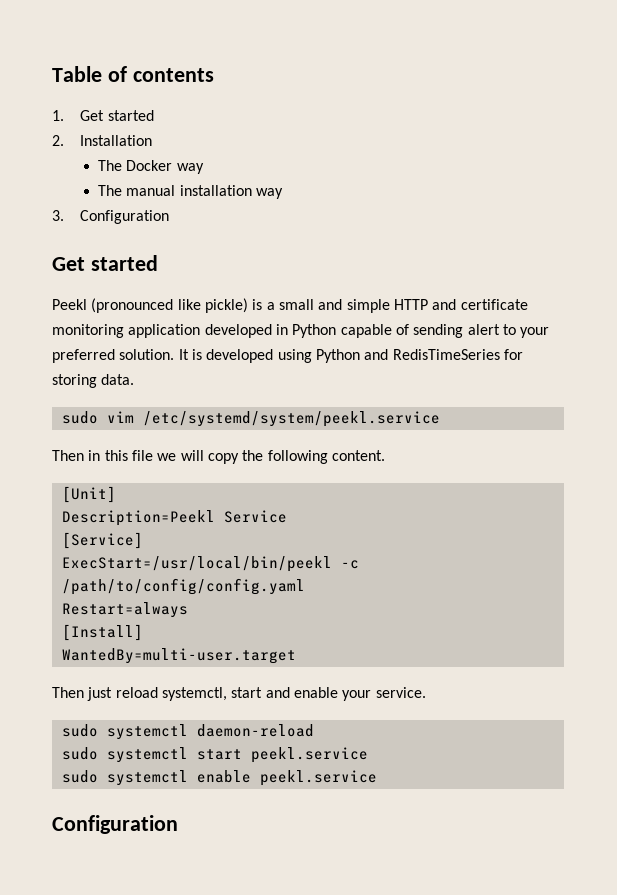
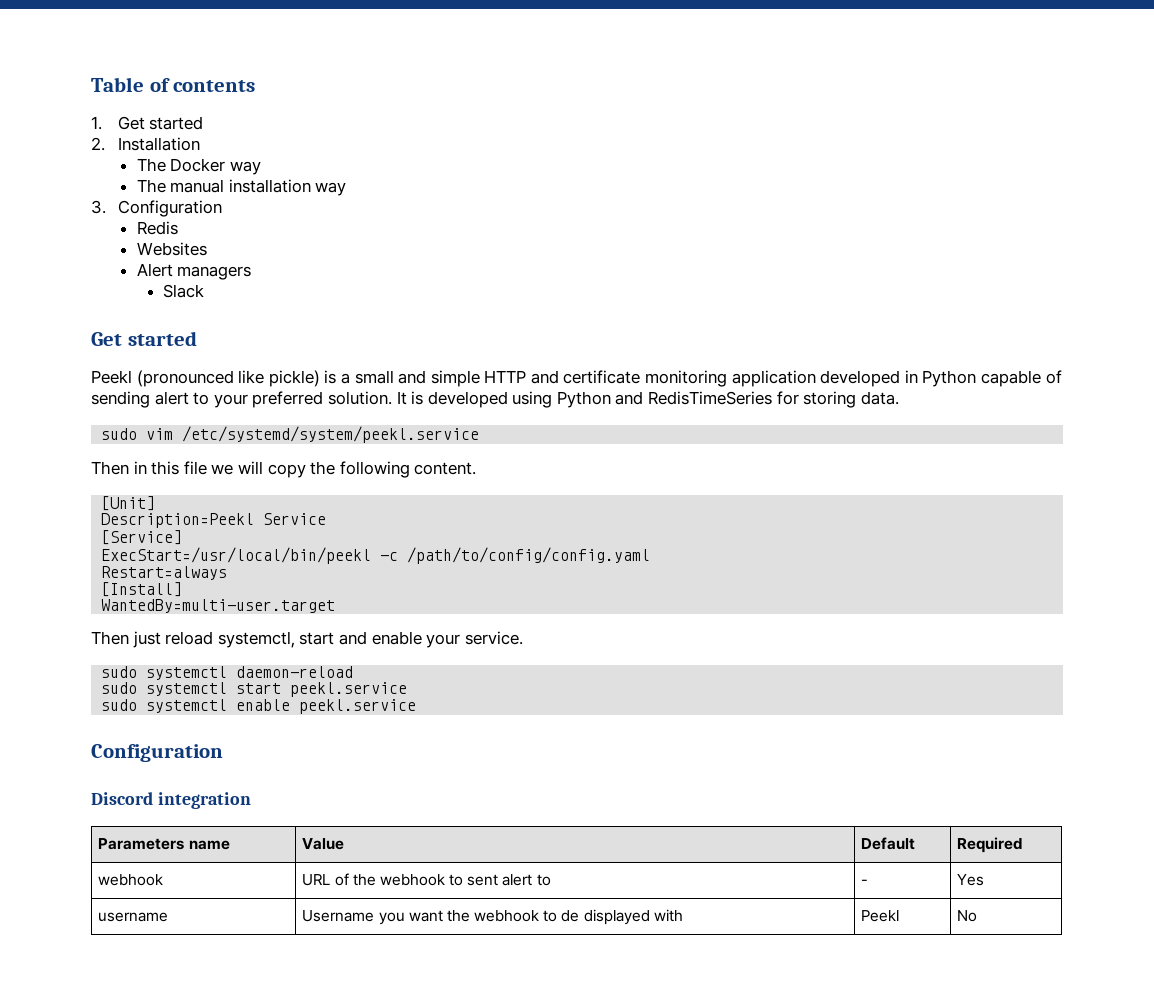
(170, 217) none -> [136,221,178,235] [136,242,207,256] [136,263,252,280] [163,284,205,298] // Redis // Websites // Alert managers // Slack
(178, 824) none -> [91,792,251,809] [98,838,230,850] [302,838,345,850] [861,837,916,850] [957,837,1023,853] [98,874,164,886] [302,873,551,886] [861,879,869,885] [957,874,985,886] [98,912,169,922] [302,909,683,925] [861,910,900,922] [957,910,978,922] // Discord integration // Parameters name | Value | Default | Required // webhook | URL of the webhook to sent alert to | - | Yes // username | Username you want the webhook to de displayed with | Peekl | No

